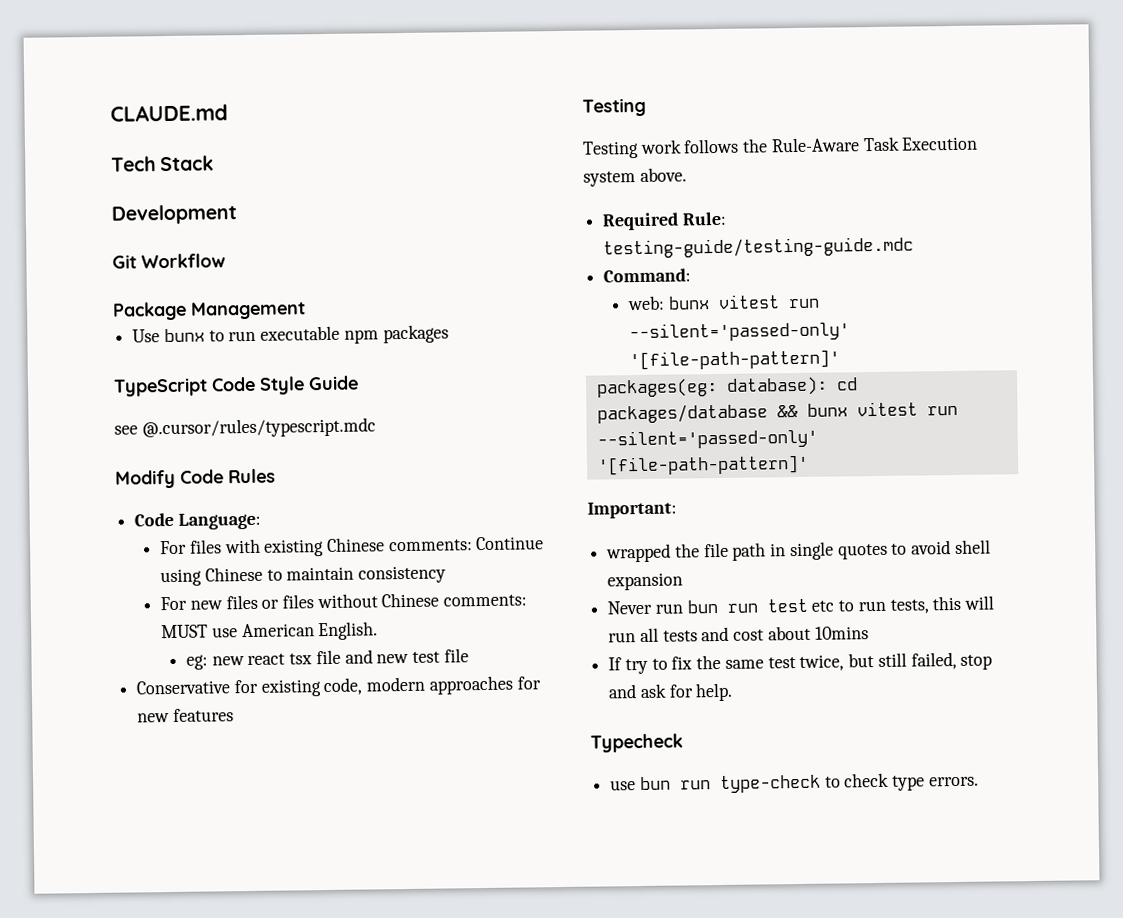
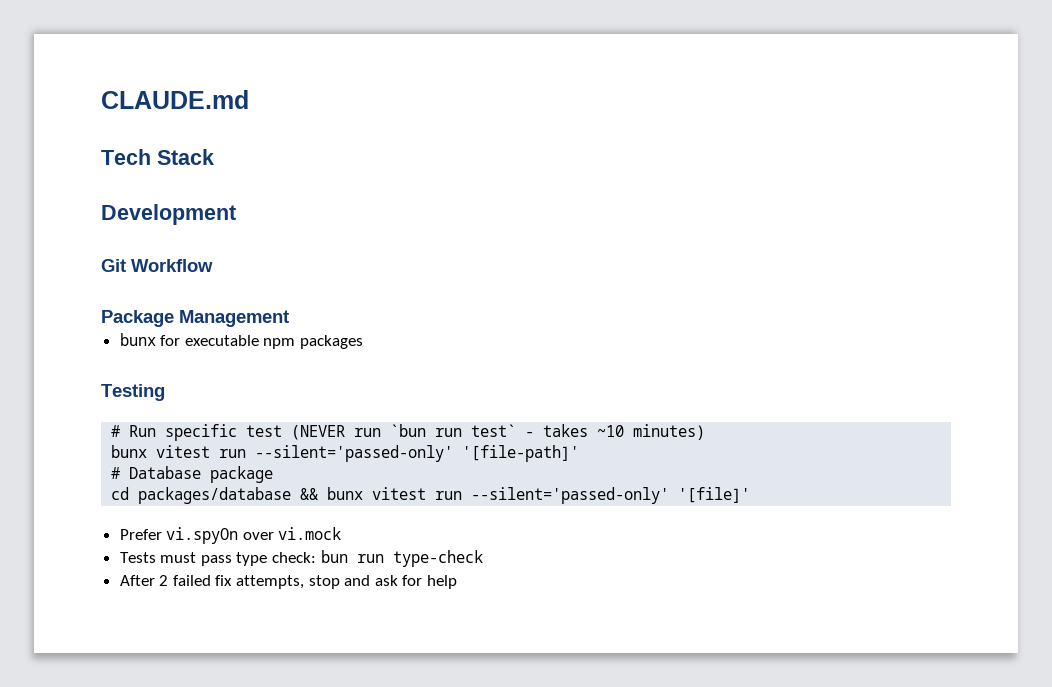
[132,328,257,343] Use bunx to run -> [119,333,181,346] bunx for
[113,375,359,397] [114,417,376,439] [115,468,276,489] [134,512,261,530] [160,536,545,557] [160,565,447,587] [160,592,528,611] [161,621,379,641] [185,648,469,670] [136,675,541,697] [137,708,234,723] [582,97,646,117] [582,136,979,159] [583,167,687,187] [602,211,727,231] [603,236,915,259] [603,268,692,283] [627,294,820,311] [629,321,851,343] [629,349,841,371] [595,376,828,398] TypeScript Code Style Guide // see @.cursor/rules/typescript.mdc // Modify Code Rules // Code Language: // For files with existing Chinese comments: Continue using Chinese to maintain consistency // For new files or files without Chinese comments: MUST use American English. // eg: new react tsx file and new test file // Conservative for existing code, modern approaches for new features // Testing // Testing work follows the Rule-Aware Task Execution system above. // Required Rule: testing-guide/testing-guide.mdc // Command: // web: bunx vitest run --silent='passed-only' '[file-path-pattern]' // packages(eg: database): -> [101,384,165,401] [111,424,706,441] [111,445,580,462] [111,466,274,483] Testing // # Run specific test (NEVER run `bun run test` - takes ~10 minutes) // bunx vitest run --silent='passed-only' '[file-path]' // # Database package //
[596,454,809,476] [587,501,677,519] [606,539,991,563] [607,572,684,591] [607,595,995,615] [608,625,869,643] [608,651,993,675] [608,682,734,702] [590,733,683,753] [610,772,979,794] '[file-path-pattern]' // Important: // wrapped the file path in single quotes to avoid shell expansion // Never run bun run test etc to run tests, this will run all tests and cost about 10mins // If try to fix the same test twice, but still failed, stop and ask for help. // Typecheck // use bun run type-check to check type errors. -> [678,487,751,503] [119,527,342,544] [119,550,483,567] [119,575,458,589] '[file]' // Prefer vi.spyOn over vi.mock // Tests must pass type check: bun run type-check // After 2 failed fix attempts, stop and ask for help

